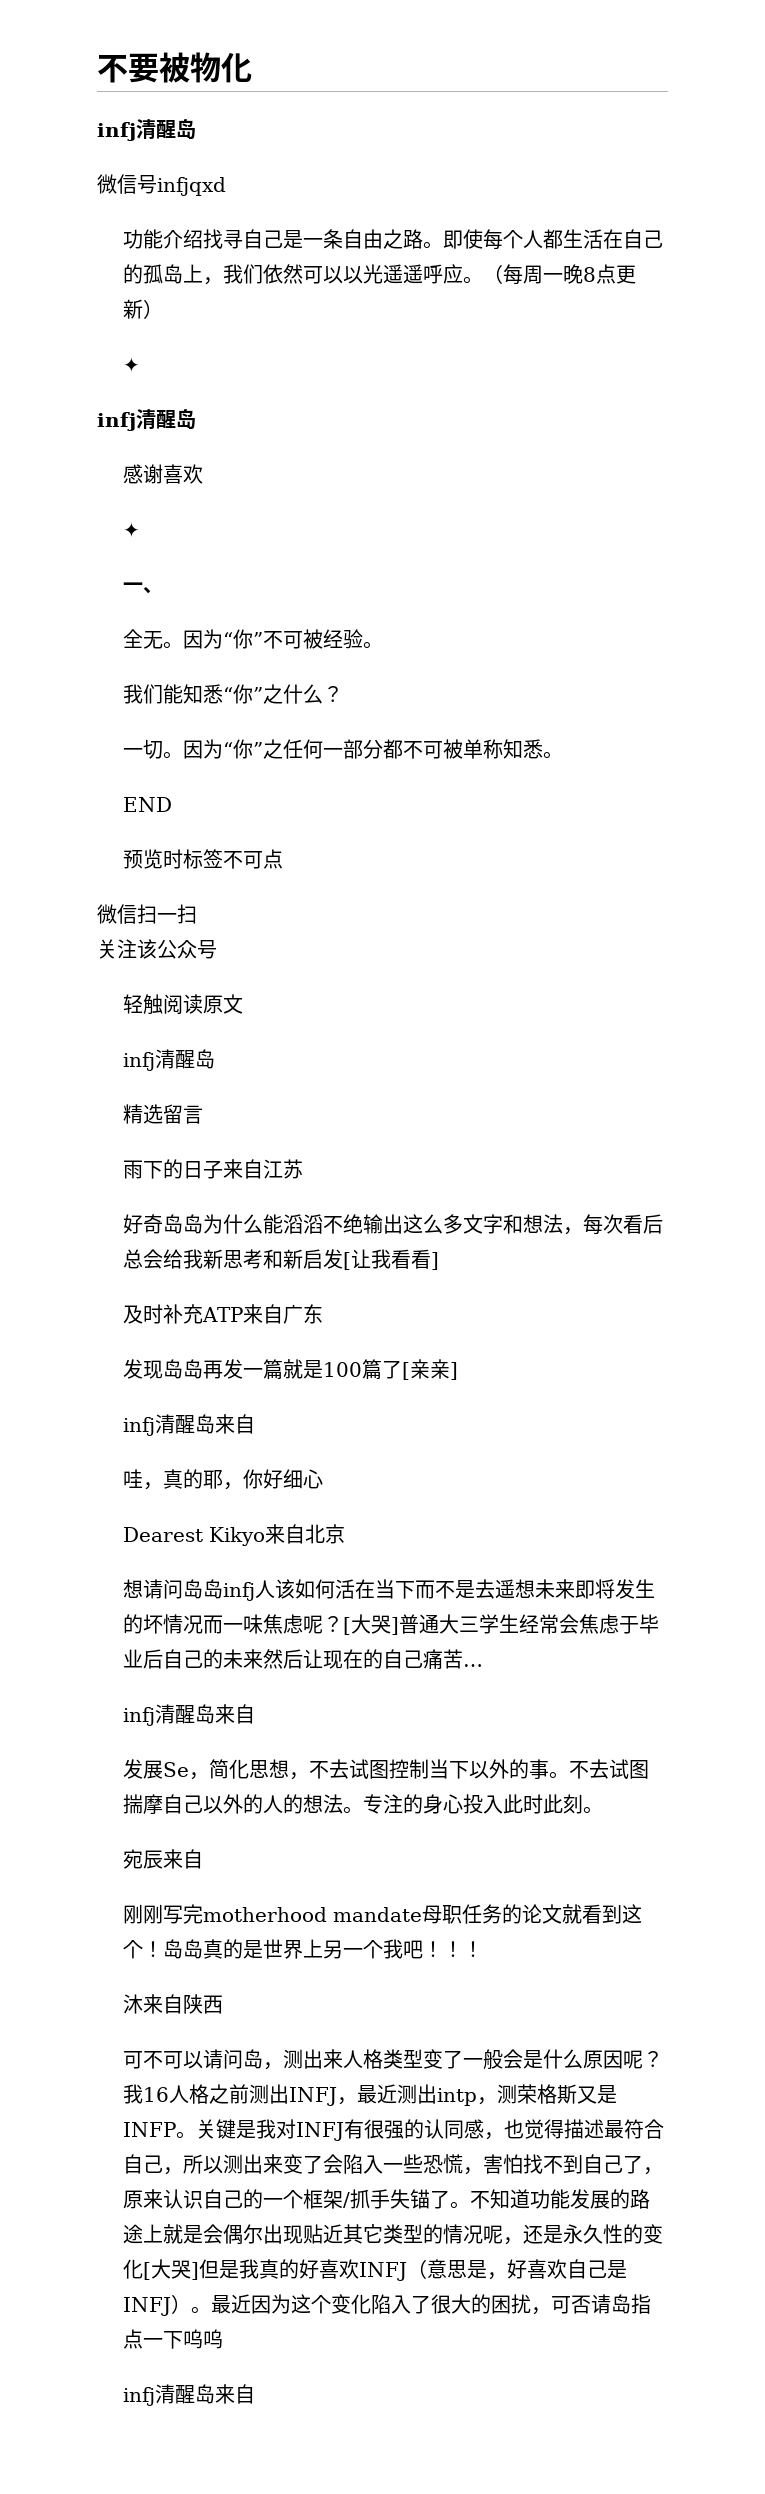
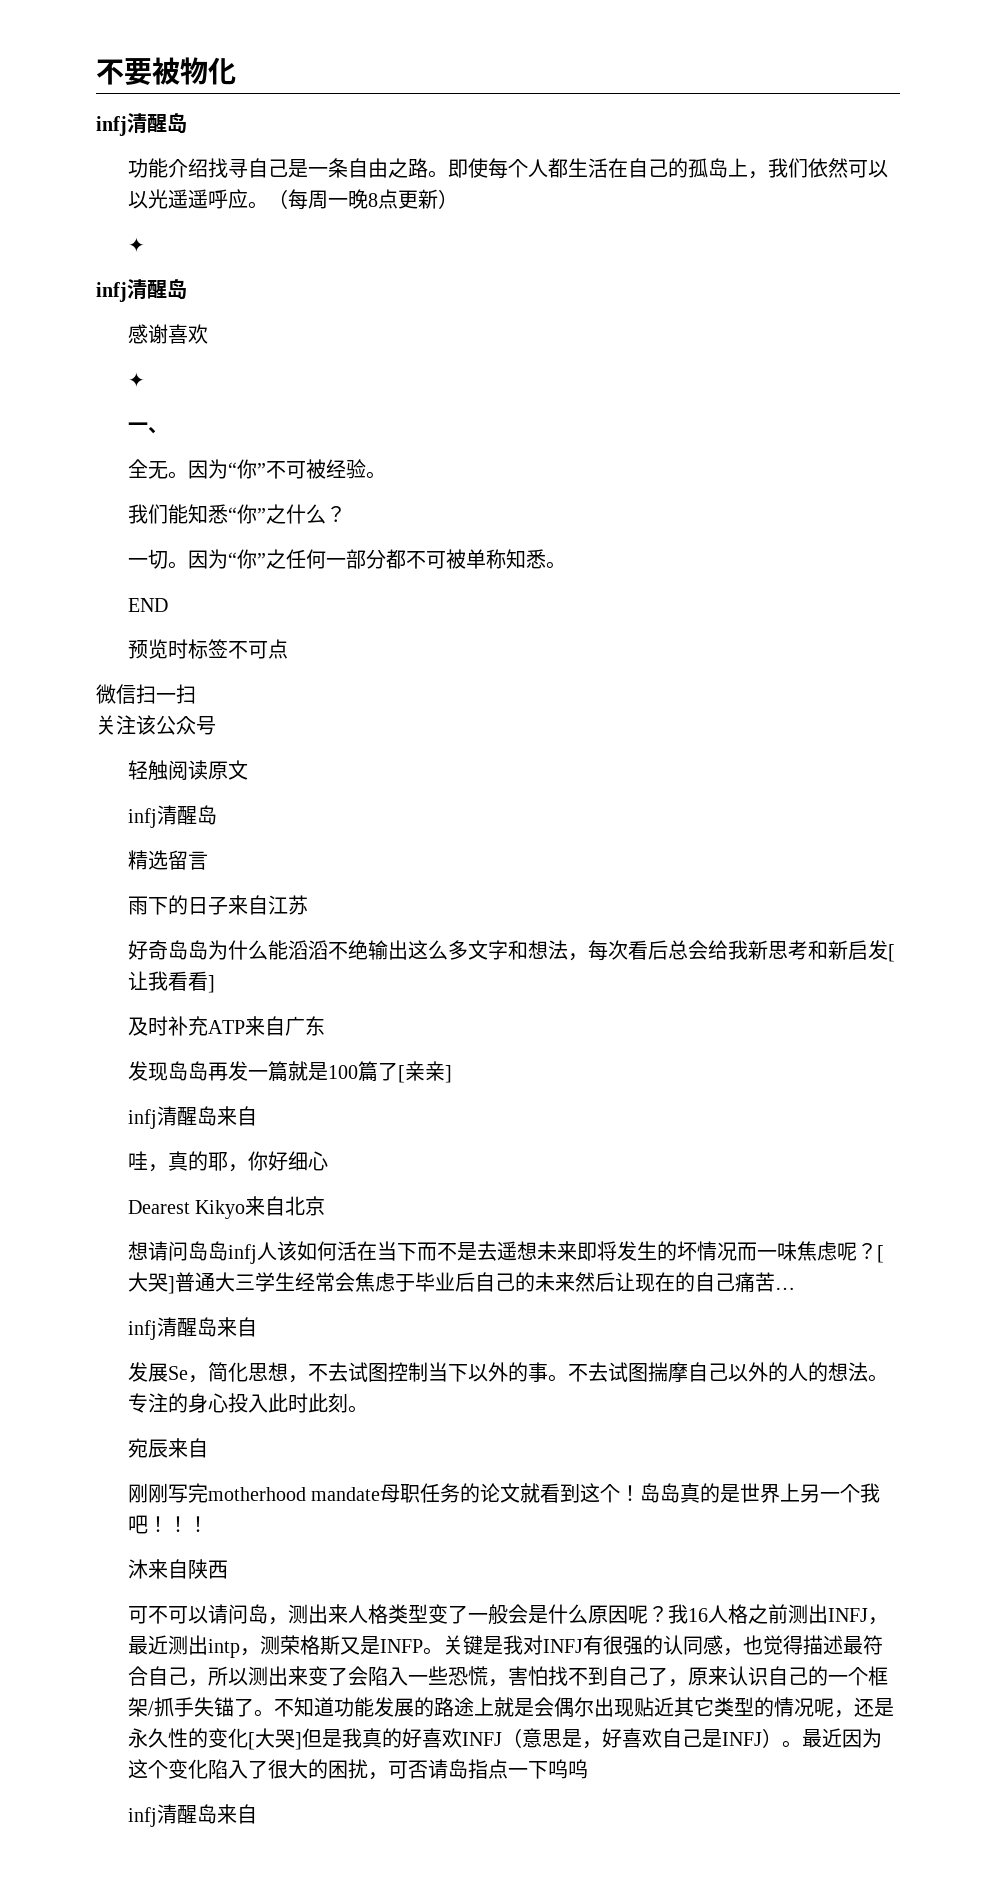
[97,174,226,196] // 微信号infjqxd -> (187, 123) none

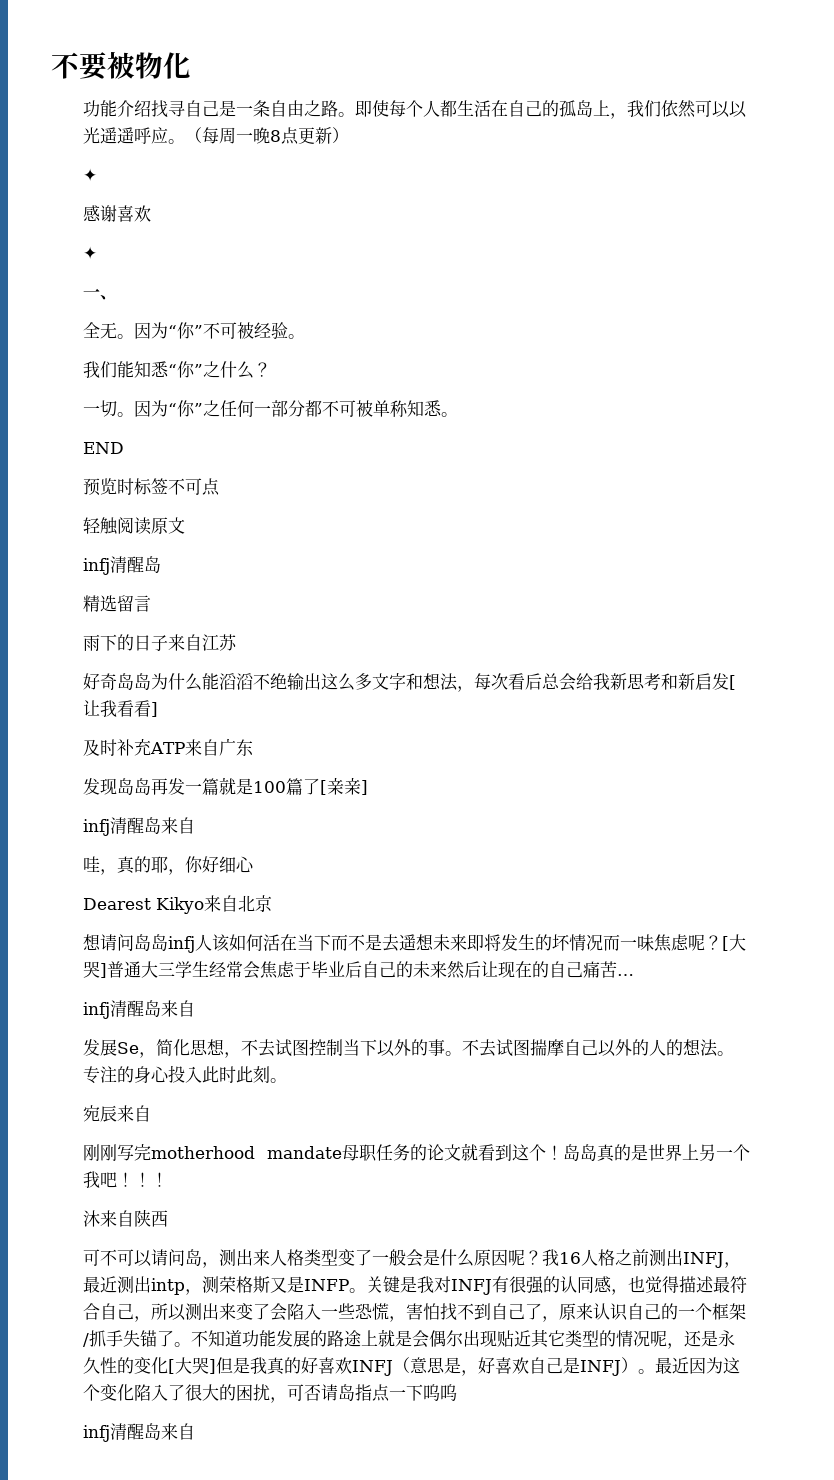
[96,113,187,136] // infj清醒岛 -> (191, 65) none
[96,279,187,302] // infj清醒岛 -> (98, 175) none
[96,684,196,704] [96,715,216,735] // 微信扫一扫 // 关注该公众号 -> (221, 487) none

